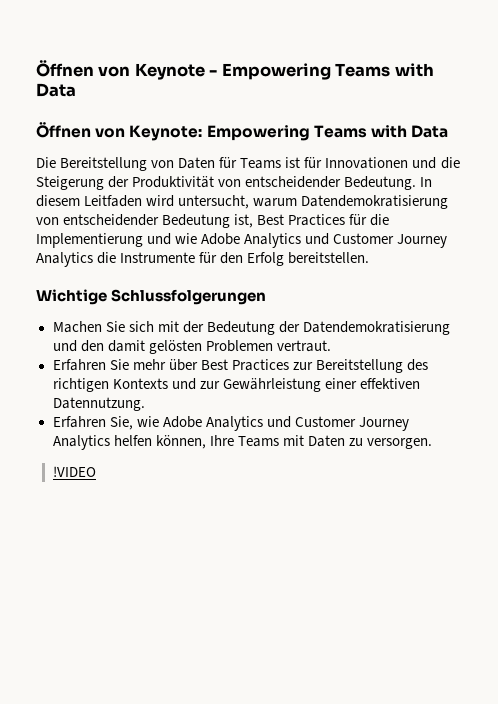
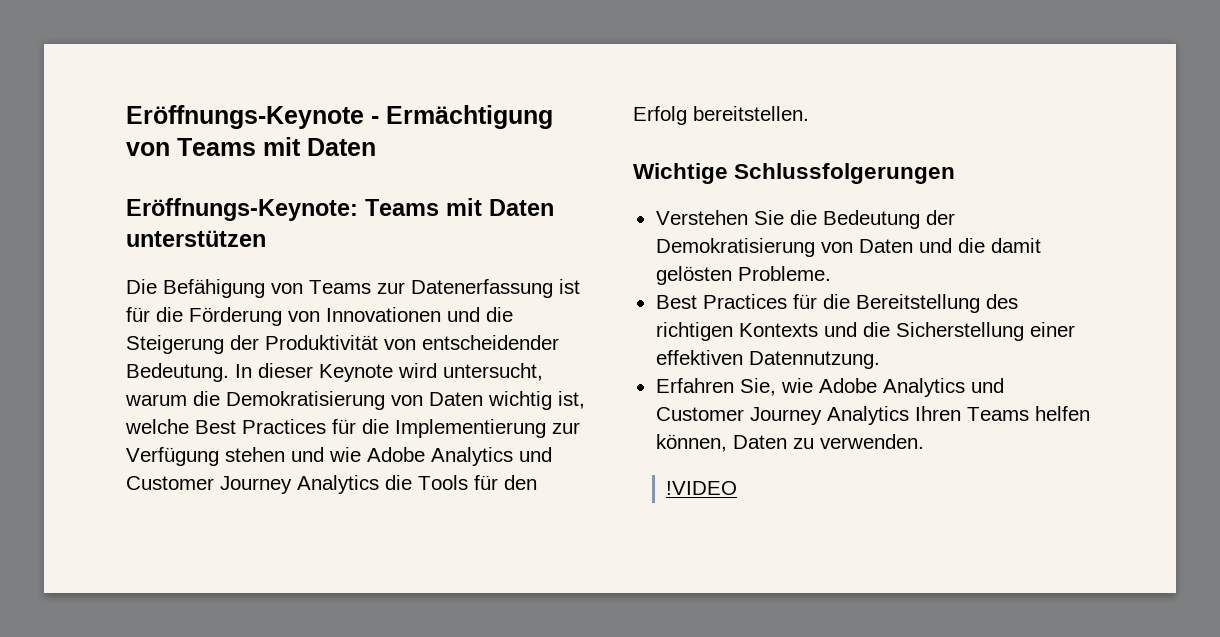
[36,60,434,80] [36,83,76,97] [36,122,449,141] [36,157,323,171] Öffnen von Keynote - Empowering Teams with Data // Öffnen von Keynote: Empowering Teams with Data // Die Bereitstellung von Daten für Teams ist für -> [126,105,553,129] [126,137,376,156] [126,198,554,221] [126,230,266,247] [126,279,580,298] [126,307,320,326] Eröffnungs-Keynote - Ermächtigung von Teams mit Daten // Eröffnungs-Keynote: Teams mit Daten unterstützen // Die Befähigung von Teams zur Datenerfassung ist für die Förderung von
[36,195,143,207] diesem Leitfaden -> [258,363,393,382] dieser Keynote
[301,195,449,209] [36,214,254,228] Datendemokratisierung von entscheidender Bedeutung ist, -> [193,391,585,410] [125,419,189,434] die Demokratisierung von Daten wichtig ist, welche
(143, 240) none -> [552,422,580,434] [126,447,285,466] zur Verfügung stehen
[120,252,196,263] Instrumente -> [418,475,468,490] Tools
[52,321,450,335] [52,340,331,354] [52,359,313,371] Machen Sie sich mit der Bedeutung der Datendemokratisierung und den damit gelösten Problemen vertraut. // Erfahren Sie mehr über Best Practices zur -> [655,210,955,229] [655,238,1041,257] [655,266,831,285] [655,294,850,309] Verstehen Sie die Bedeutung der Demokratisierung von Daten und die damit gelösten Probleme. // Best Practices für die
[199,378,321,392] zur Gewährleistung -> [862,322,1024,341] die Sicherstellung
[113,435,304,449] helfen können, Ihre Teams mit -> [914,406,1090,421] [655,434,727,452] Ihren Teams helfen können,
[366,438,432,449] versorgen. -> [819,434,924,449] verwenden.

